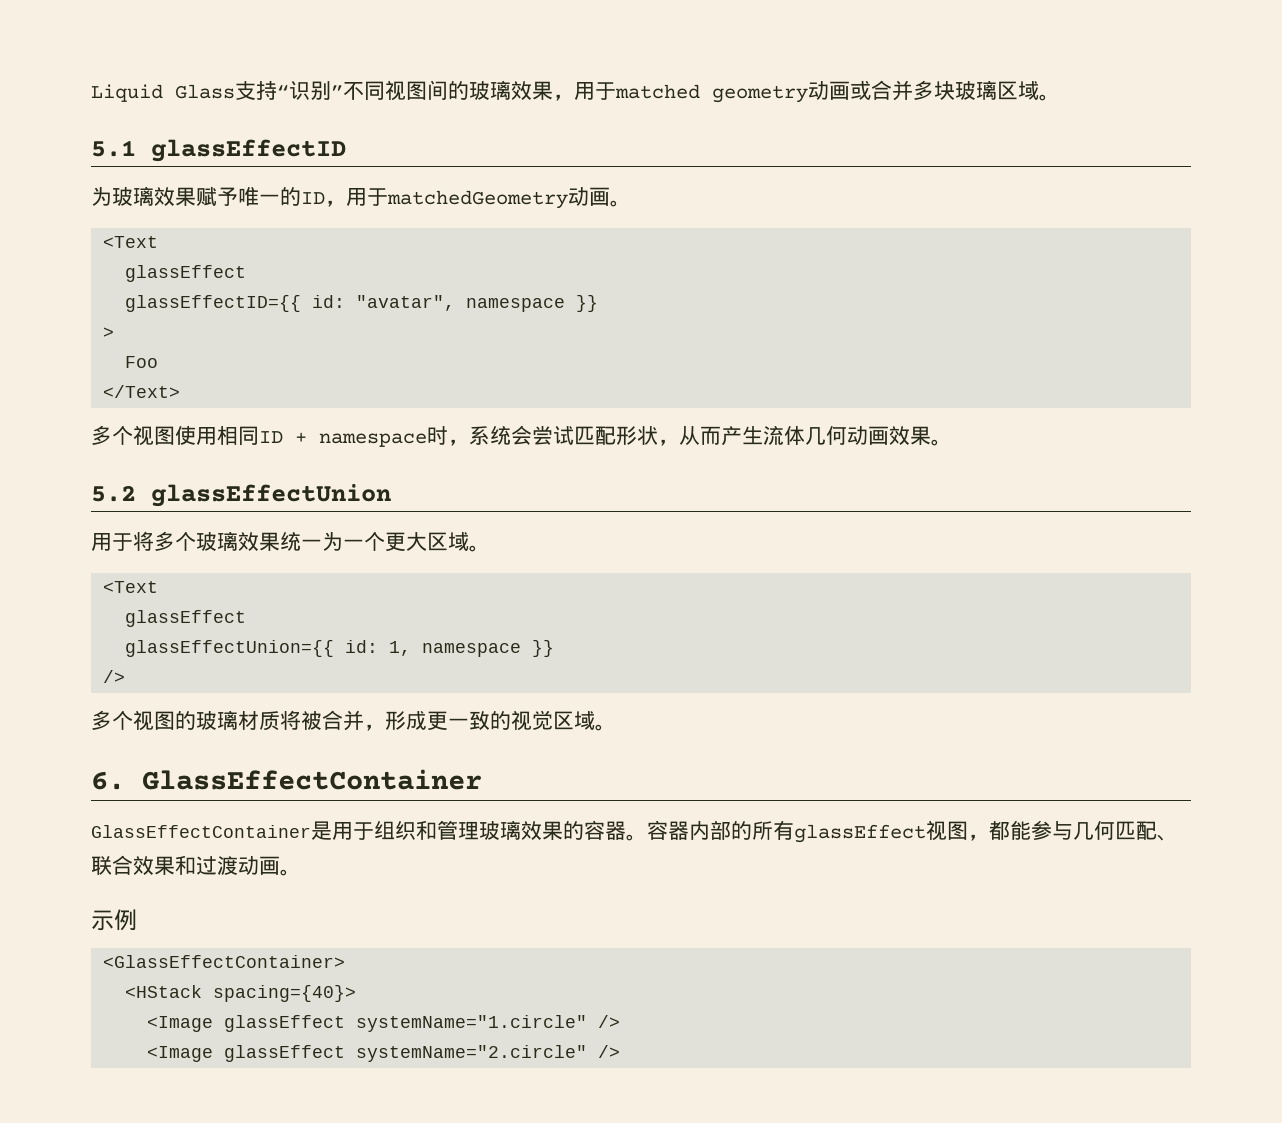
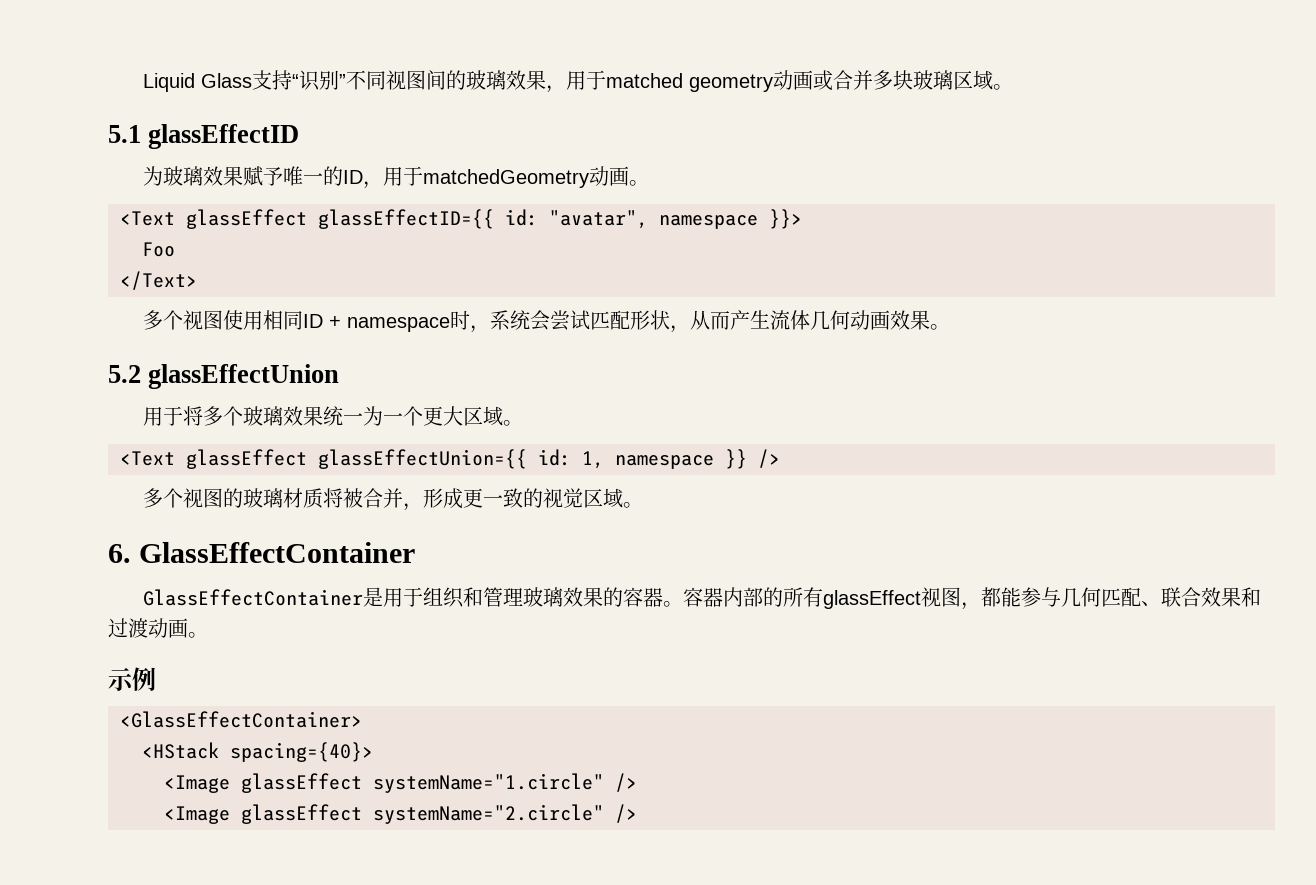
[125,265,247,282] // glassEffect // -> [186,209,307,229] glassEffect
[576,295,599,312] [103,327,115,338] }} // > -> [769,209,802,229] }}>
[125,610,247,627] // glassEffect // -> [186,449,307,469] glassEffect
(555, 648) // -> (747, 459) none

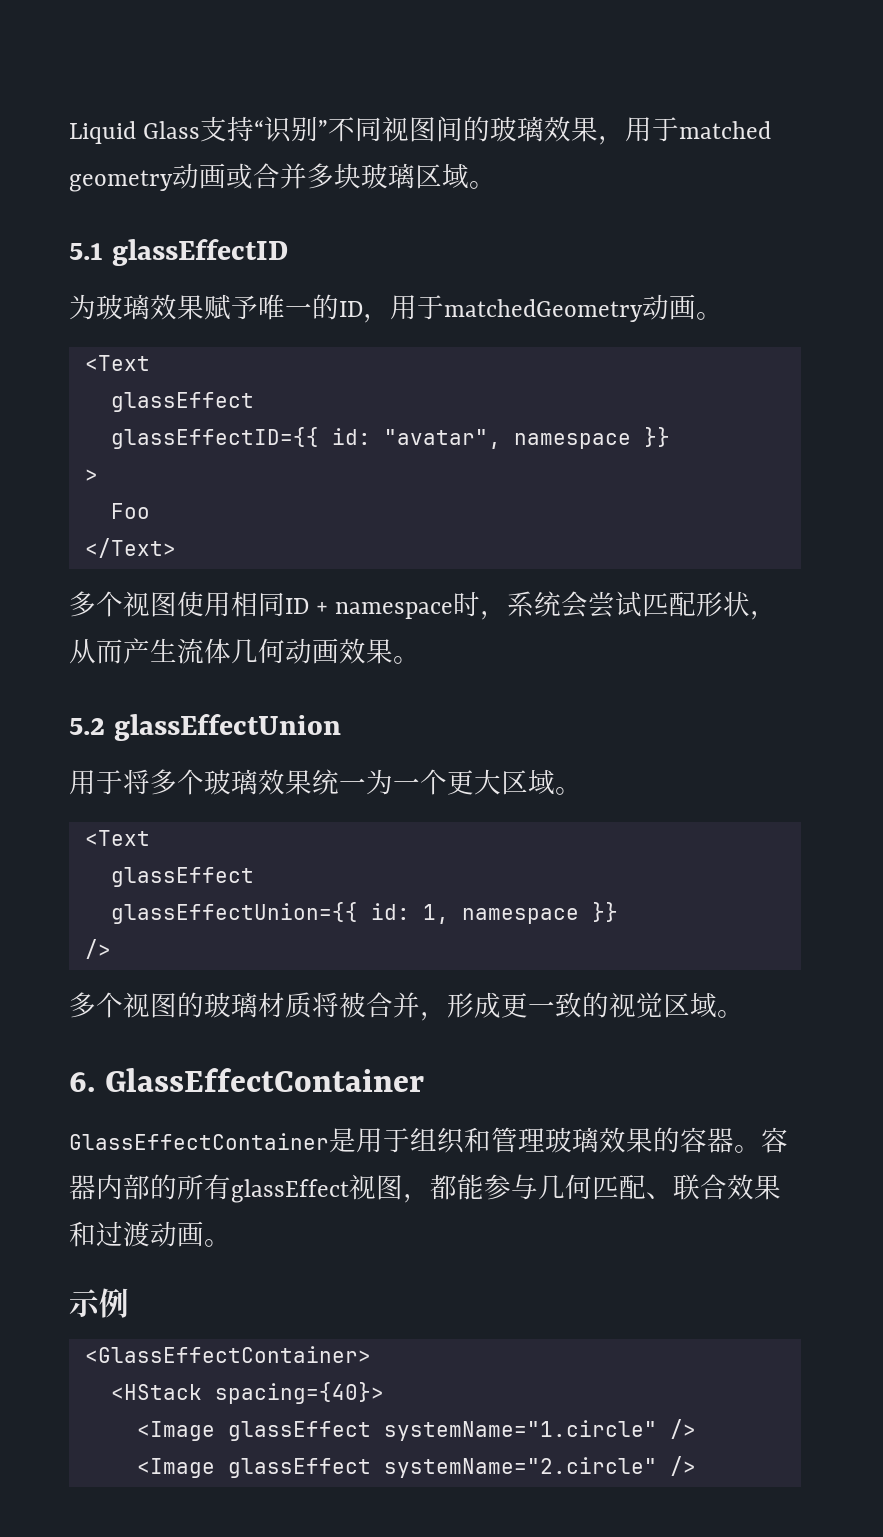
[186,209,307,229] glassEffect -> [110,392,254,412] // glassEffect //
[769,209,802,229] }}> -> [643,427,670,447] [84,469,98,482] }} // >
[186,449,307,469] glassEffect -> [110,867,254,887] // glassEffect //
(747, 459) none -> (618, 912) //

